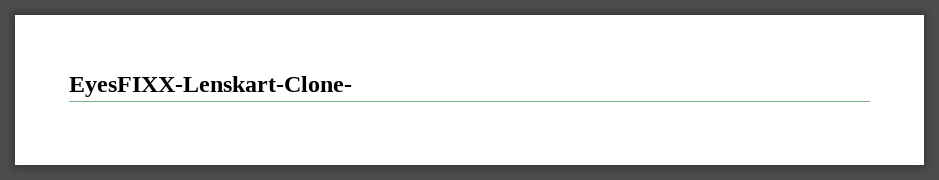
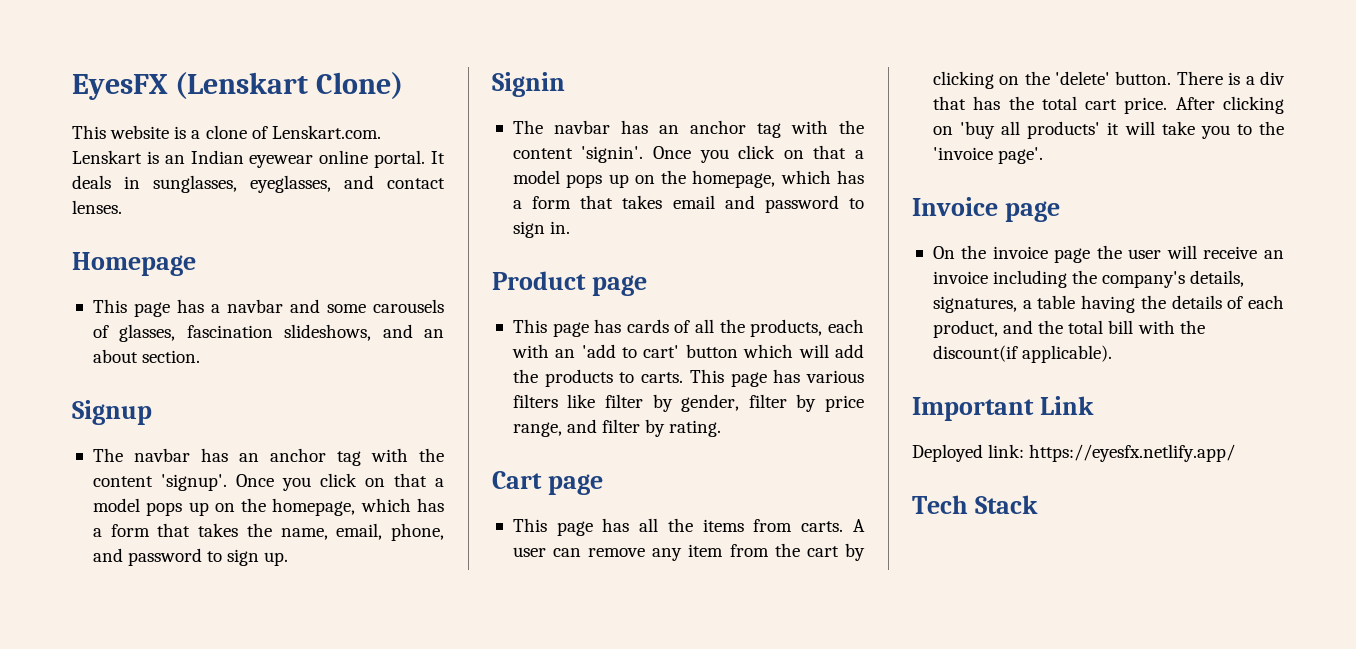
[69,76,352,97] EyesFIXX-Lenskart-Clone- -> [72,72,403,100] [72,125,381,139] [72,150,445,168] [72,175,445,193] [72,200,122,214] [72,252,196,276] [92,299,444,317] [92,324,445,342] [92,349,201,363] [72,400,152,425] [92,448,445,466] [92,473,444,491] [92,498,445,516] [92,523,445,541] [92,548,289,566] [492,72,565,97] [512,120,864,138] [512,145,864,163] [512,170,864,188] [512,195,864,213] [512,221,571,238] [492,271,647,296] [512,319,864,337] [511,344,864,358] [512,369,864,387] [512,394,864,412] [512,419,722,437] [492,471,603,495] [512,518,865,536] [512,543,865,561] [932,71,1285,89] [932,96,1284,114] [932,121,1284,139] [932,147,1044,164] [912,197,1060,222] [932,245,1284,263] [932,270,1245,288] [932,295,1284,313] [932,320,1205,338] [932,345,1113,363] [912,396,1094,421] [912,444,1236,462] [912,495,1038,514] EyesFX (Lenskart Clone) // This website is a clone of Lenskart.com. Lenskart is an Indian eyewear online portal. It deals in sunglasses, eyeglasses, and contact lenses. // Homepage // This page has a navbar and some carousels of glasses, fascination slideshows, and an about section. // Signup // The navbar has an anchor tag with the content 'signup'. Once you click on that a model pops up on the homepage, which has a form that takes the name, email, phone, and password to sign up. // Signin // The navbar has an anchor tag with the content 'signin'. Once you click on that a model pops up on the homepage, which has a form that takes email and password to sign in. // Product page // This page has cards of all the products, each with an 'add to cart' button which will add the products to carts. This page has various filters like filter by gender, filter by price range, and filter by rating. // Cart page // This page has all the items from carts. A user can remove any item from the cart by clicking on the 'delete' button. There is a div that has the total cart price. After clicking on 'buy all products' it will take you to the 'invoice page'. // Invoice page // On the invoice page the user will receive an invoice including the company's details, signatures, a table having the details of each product, and the total bill with the discount(if applicable). // Important Link // Deployed link: https://eyesfx.netlify.app/ // Tech Stack

